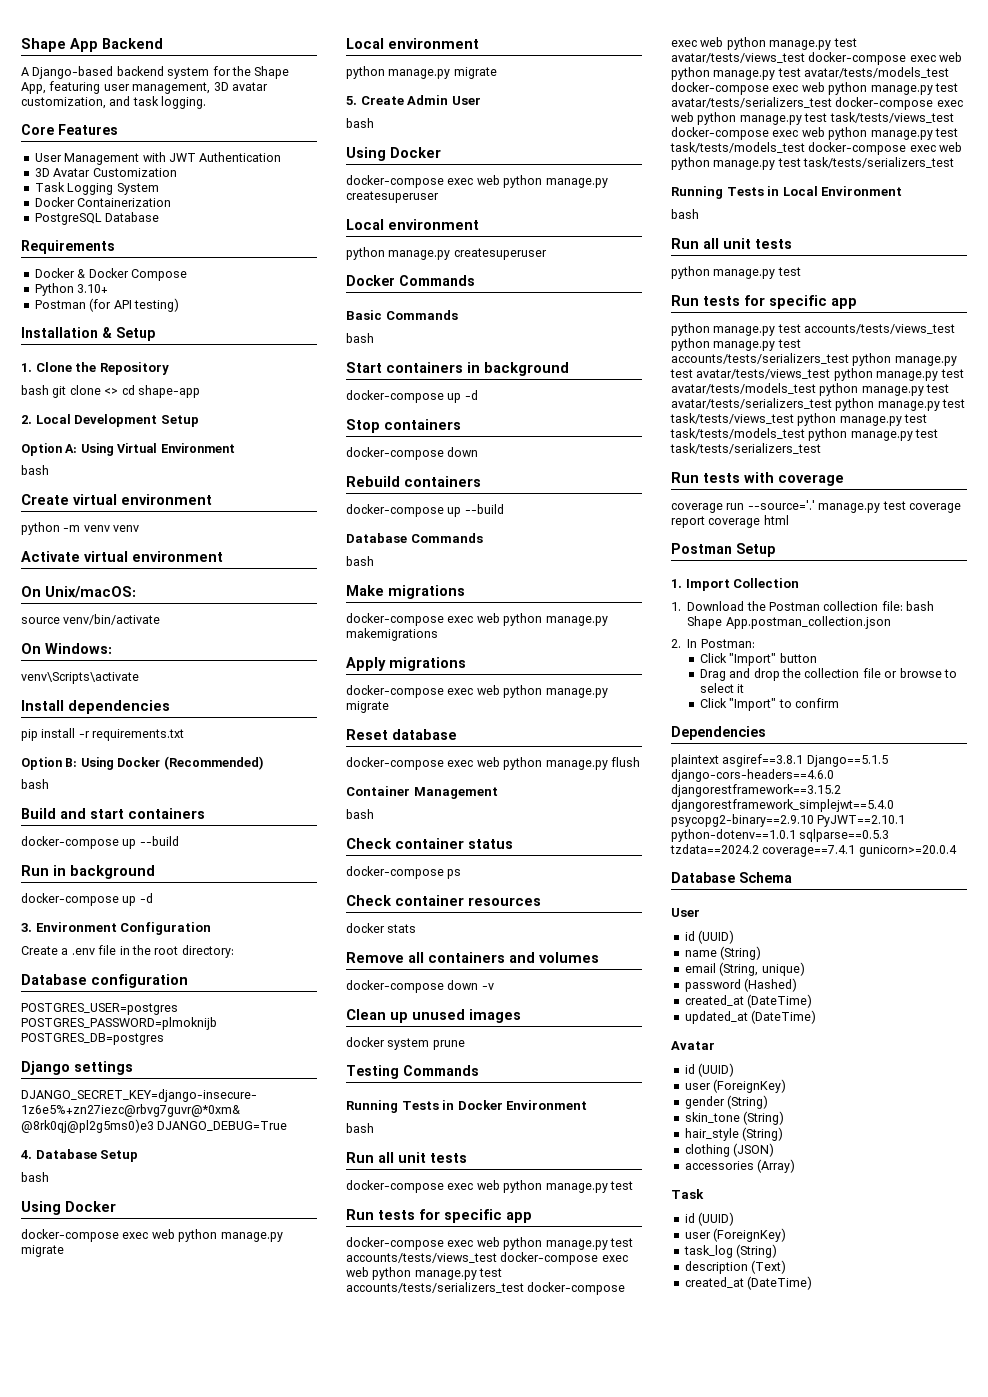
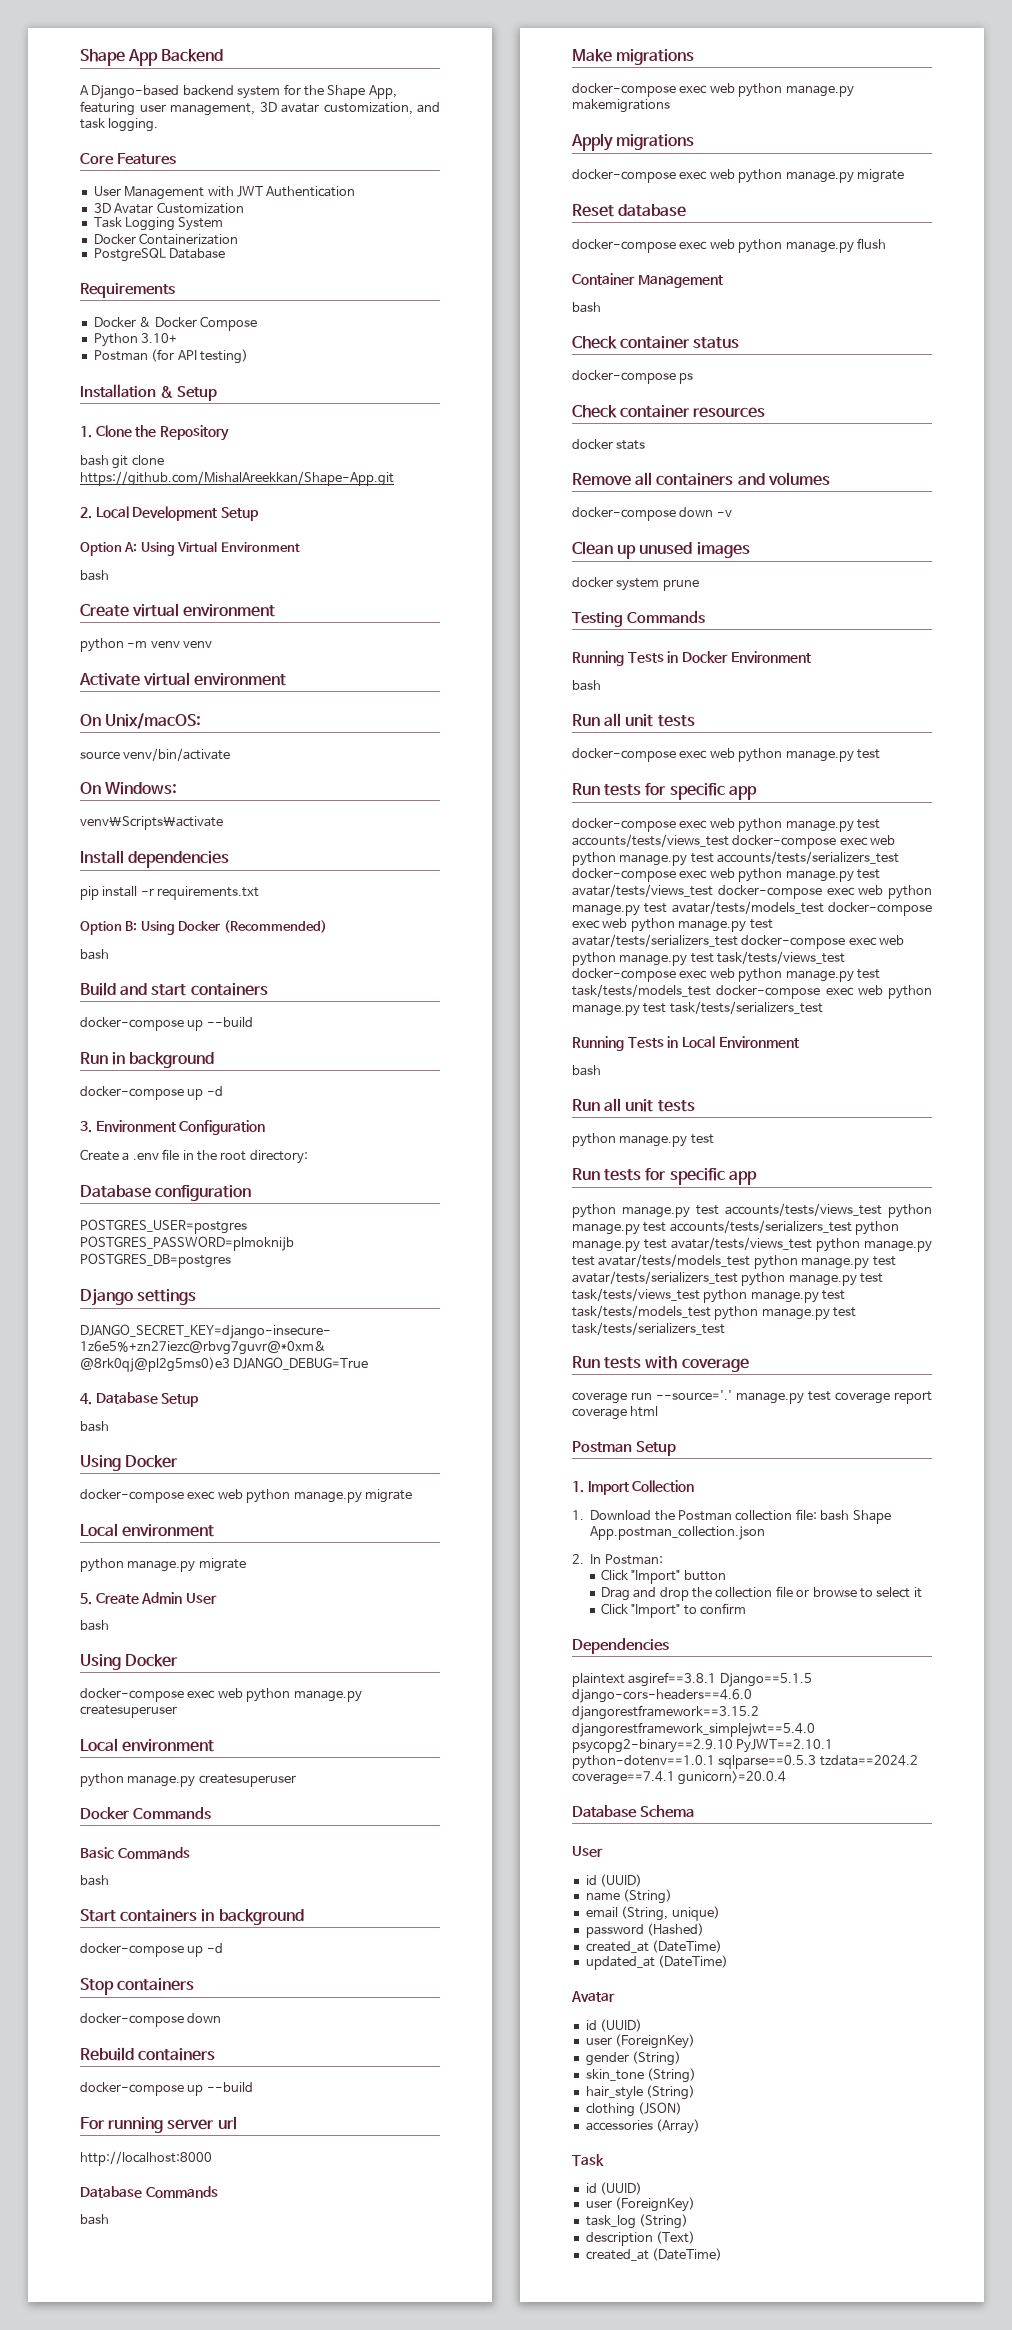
[104,385,200,398] <> cd shape-app -> [80,471,394,486] https://github.com/MishalAreekkan/Shape-App.git
(504, 509) none -> [80,2116,237,2133] [80,2151,212,2166] // For running server url // http://localhost:8000

